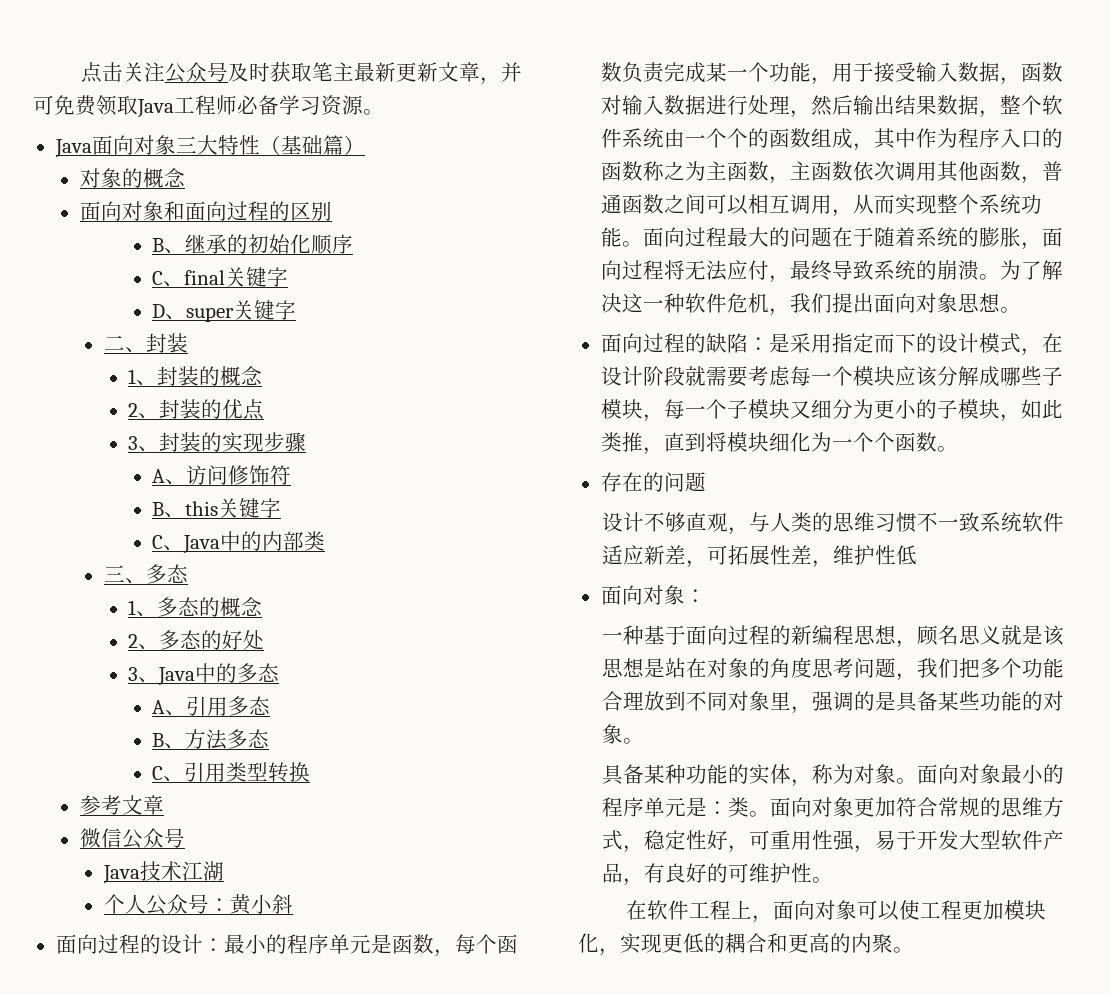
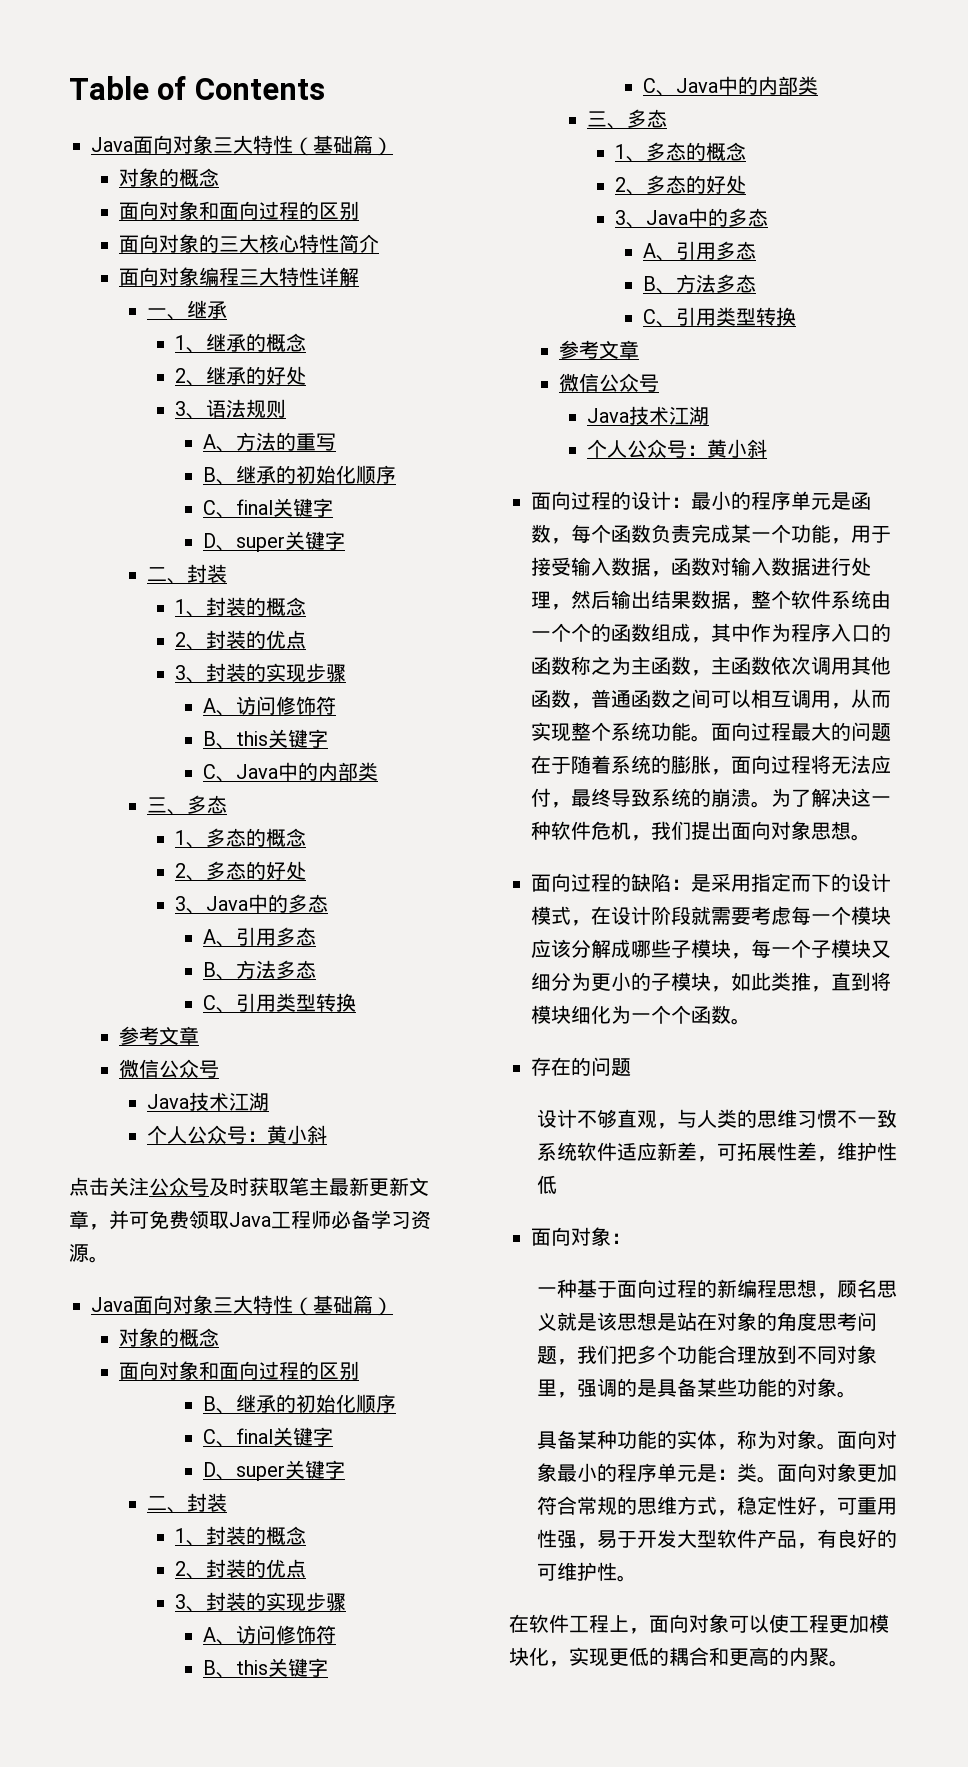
(81, 72) none -> [69,76,325,100] [91,135,393,156] [119,168,220,187] [119,201,360,220] [119,234,380,253] [119,267,360,286] [147,300,228,320] [175,333,307,353] [175,366,307,386] [175,399,287,419] [203,432,337,452] [203,465,397,485] [203,498,334,518] [203,531,346,552] [147,564,228,584] [175,597,307,617] [175,630,307,650] [175,663,347,683] [203,696,337,716] [203,729,329,749] [203,762,379,782] [147,795,228,815] [175,828,307,848] [175,861,307,881] [175,894,329,914] [203,927,317,947] [203,960,317,980] [203,993,357,1013] [119,1026,200,1045] [119,1059,220,1078] [147,1092,270,1111] [147,1125,328,1144] Table of Contents // Java面向对象三大特性（基础篇） // 对象的概念 // 面向对象和面向过程的区别 // 面向对象的三大核心特性简介 // 面向对象编程三大特性详解 // 一、继承 // 1、继承的概念 // 2、继承的好处 // 3、语法规则 // A、方法的重写 // B、继承的初始化顺序 // C、final关键字 // D、super关键字 // 二、封装 // 1、封装的概念 // 2、封装的优点 // 3、封装的实现步骤 // A、访问修饰符 // B、this关键字 // C、Java中的内部类 // 三、多态 // 1、多态的概念 // 2、多态的好处 // 3、Java中的多态 // A、引用多态 // B、方法多态 // C、引用类型转换 // 参考文章 // 微信公众号 // Java技术江湖 // 个人公众号：黄小斜 //

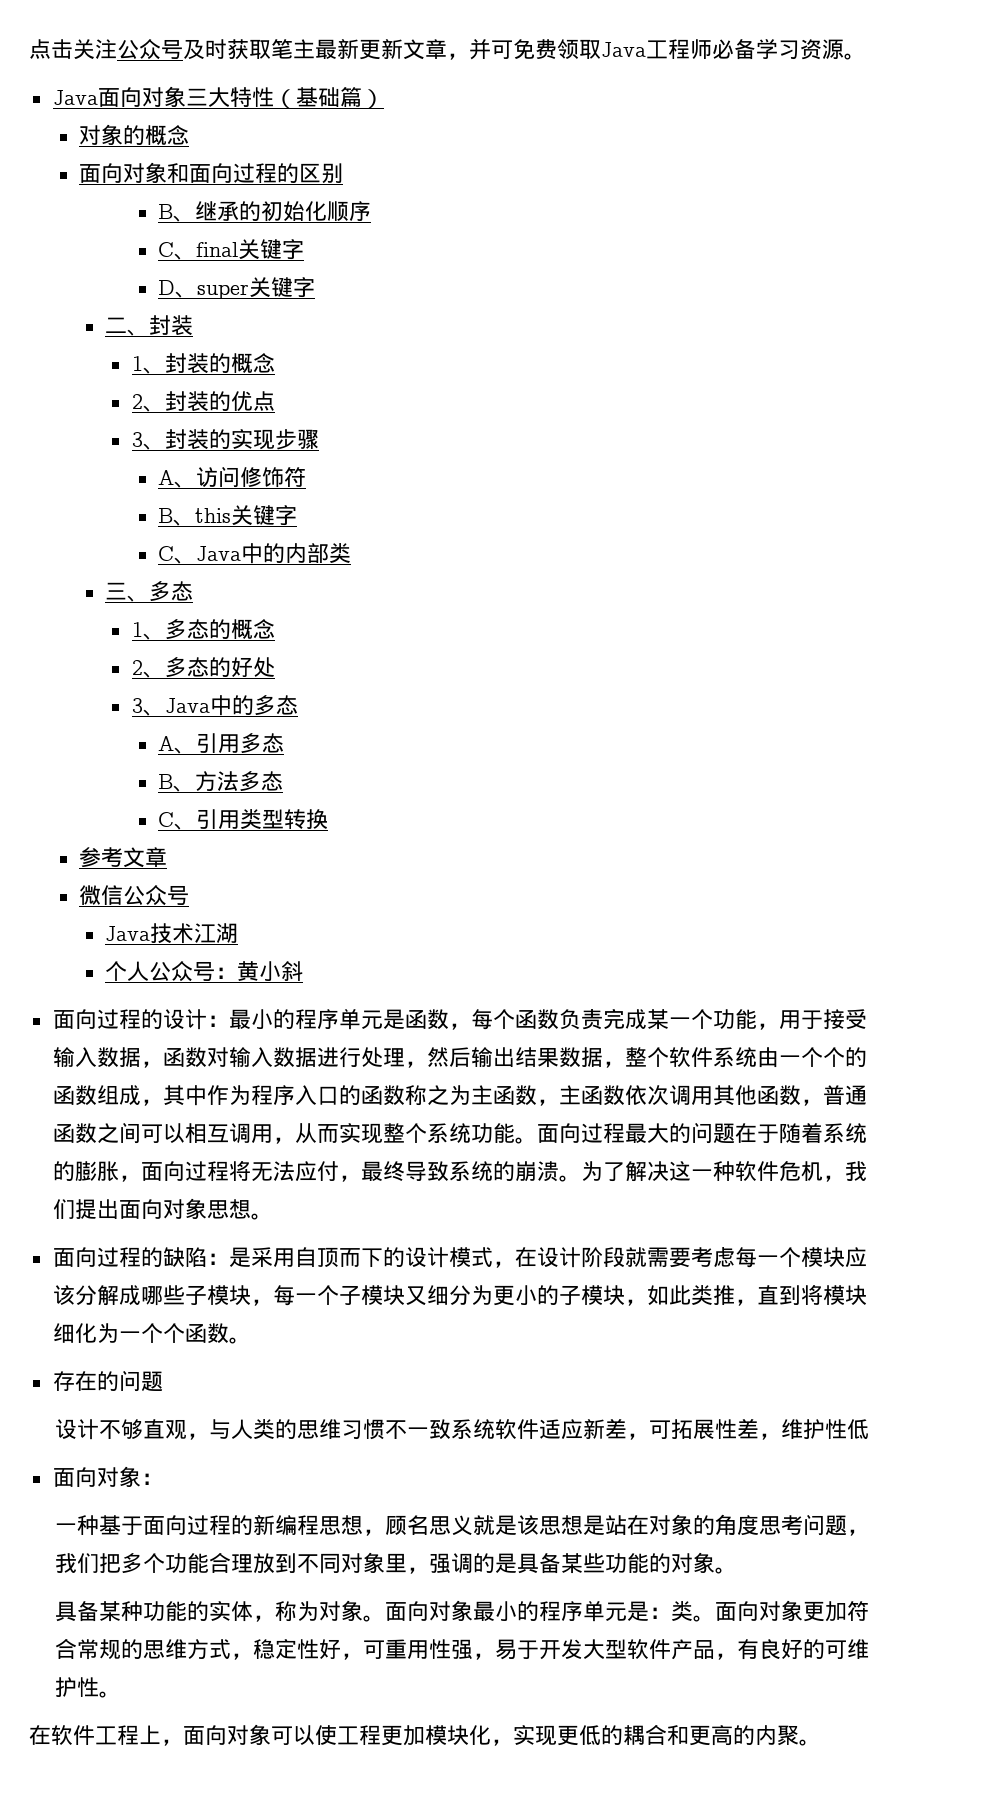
[69,76,325,100] [91,135,393,156] [119,168,220,187] [119,201,360,220] [119,234,380,253] [119,267,360,286] [147,300,228,320] [175,333,307,353] [175,366,307,386] [175,399,287,419] [203,432,337,452] [203,465,397,485] [203,498,334,518] [203,531,346,552] [147,564,228,584] [175,597,307,617] [175,630,307,650] [175,663,347,683] [203,696,337,716] [203,729,329,749] [203,762,379,782] [147,795,228,815] [175,828,307,848] [175,861,307,881] [175,894,329,914] [203,927,317,947] [203,960,317,980] [203,993,357,1013] [119,1026,200,1045] [119,1059,220,1078] [147,1092,270,1111] [147,1125,328,1144] Table of Contents // Java面向对象三大特性（基础篇） // 对象的概念 // 面向对象和面向过程的区别 // 面向对象的三大核心特性简介 // 面向对象编程三大特性详解 // 一、继承 // 1、继承的概念 // 2、继承的好处 // 3、语法规则 // A、方法的重写 // B、继承的初始化顺序 // C、final关键字 // D、super关键字 // 二、封装 // 1、封装的概念 // 2、封装的优点 // 3、封装的实现步骤 // A、访问修饰符 // B、this关键字 // C、Java中的内部类 // 三、多态 // 1、多态的概念 // 2、多态的好处 // 3、Java中的多态 // A、引用多态 // B、方法多态 // C、引用类型转换 // 参考文章 // 微信公众号 // Java技术江湖 // 个人公众号：黄小斜 // -> (29, 49) none
[751,873,791,892] 指定 -> [294,1247,339,1267] 自顶

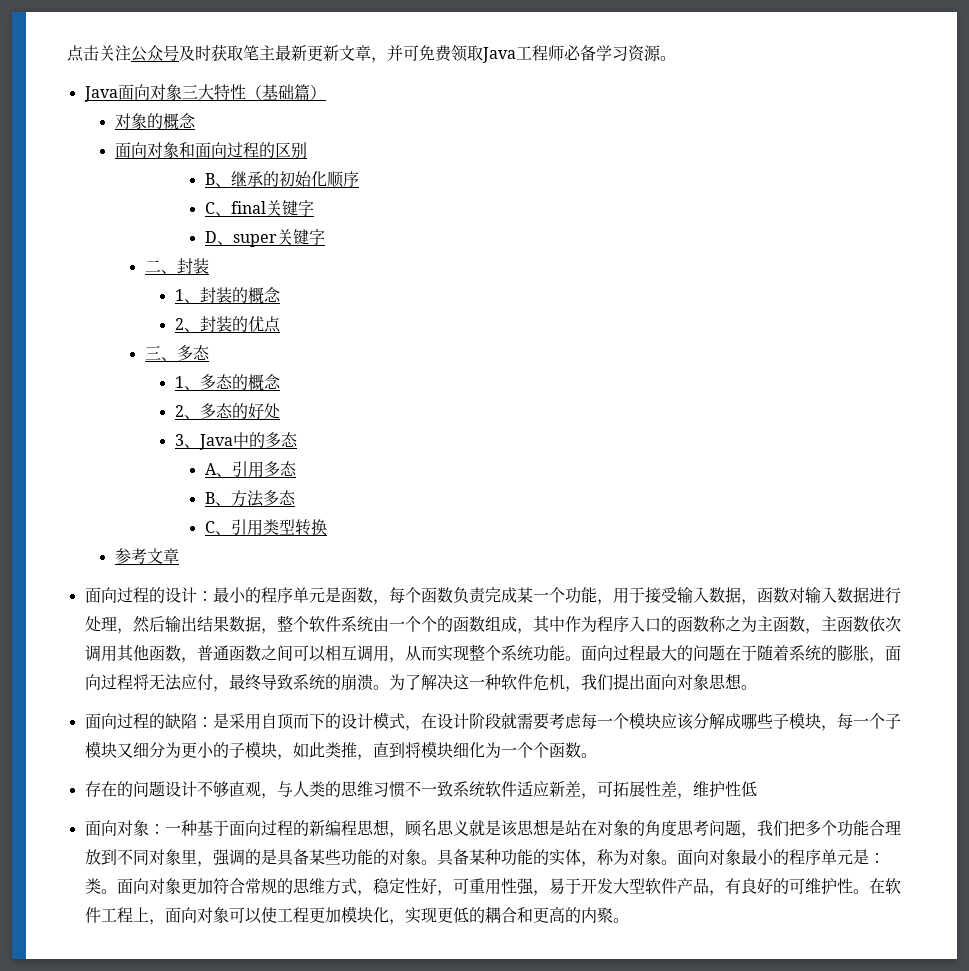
[131,429,319,450] [158,466,307,488] [158,505,298,526] [158,543,352,564] // 3、封装的实现步骤 // A、访问修饰符 // B、this关键字 // C、Java中的内部类 -> (281, 324) none
[79,885,190,906] [105,923,239,944] [105,961,304,982] // 微信公众号 // Java技术江湖 // 个人公众号：黄小斜 -> (179, 556) none
(163, 1381) // -> (165, 789) none
(163, 1479) // -> (165, 829) none
(738, 1570) // -> (437, 862) none
(122, 1694) // -> (869, 891) none

